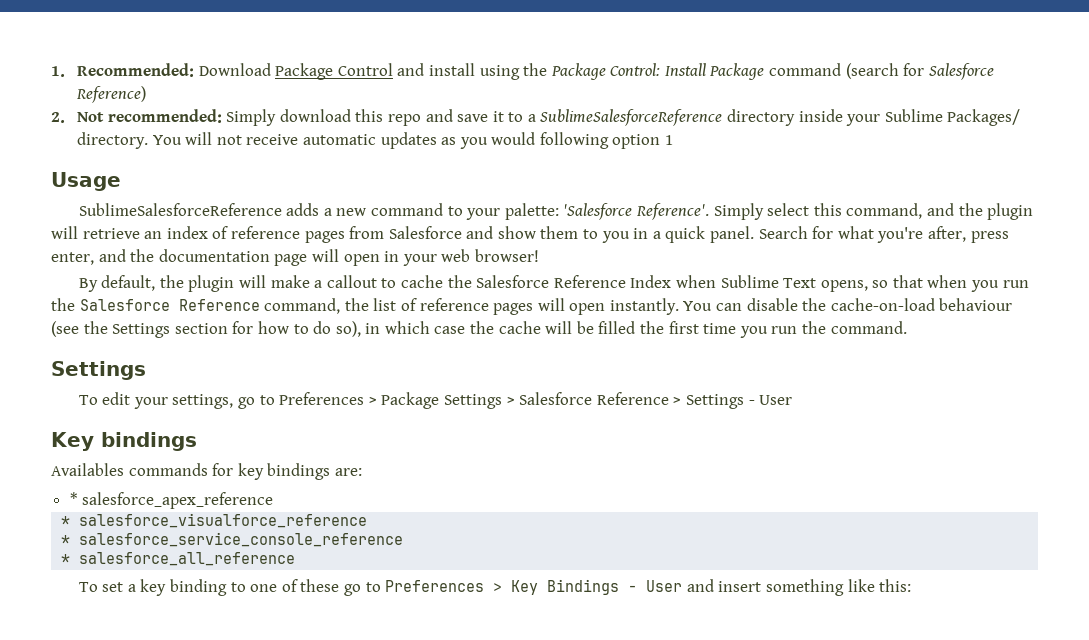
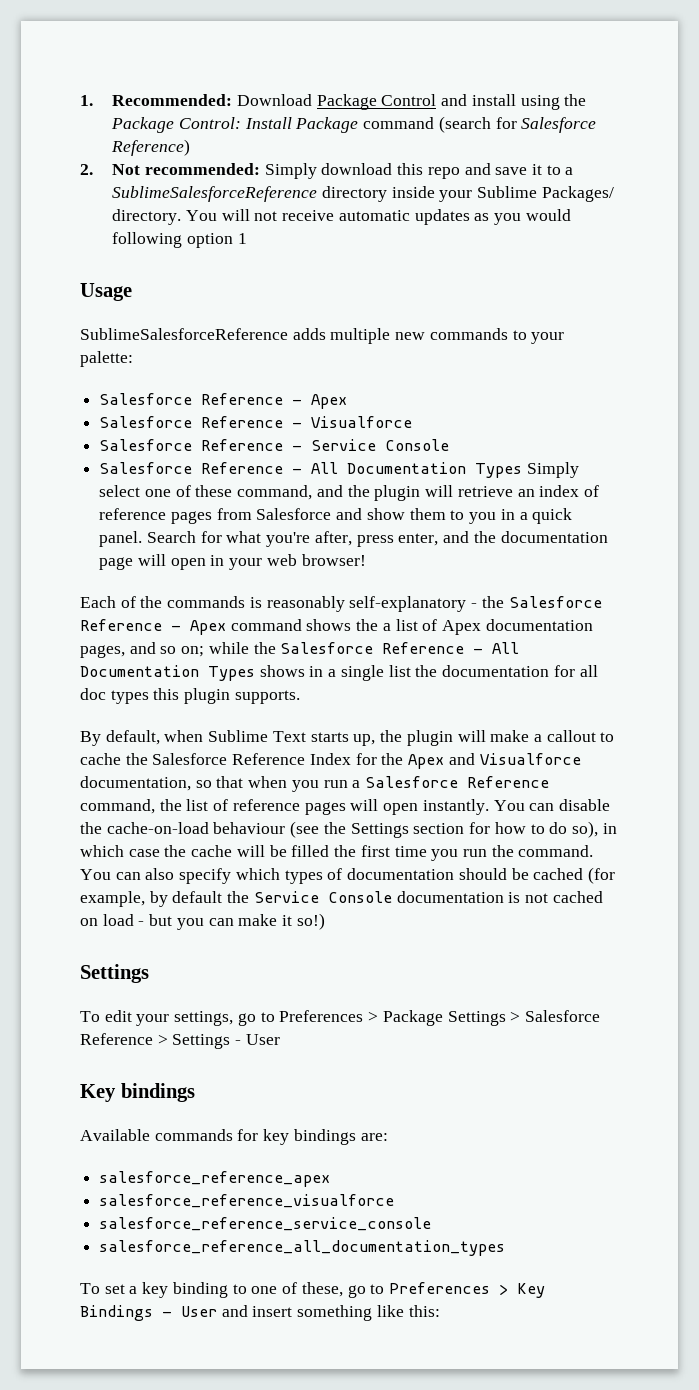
[323,203,444,216] a new command -> [330,328,508,344] multiple new commands
[563,203,842,220] 'Salesforce Reference'. Simply select this -> [99,393,348,409] [99,416,413,428] [99,439,450,451] [99,462,579,478] [99,485,233,497] // Salesforce Reference - Apex // Salesforce Reference - Visualforce // Salesforce Reference - Service Console // Salesforce Reference - All Documentation Types Simply select one of these
[78,275,156,292] By default, -> [80,596,602,612] [80,619,593,635] [80,642,520,658] [80,665,598,681] [80,688,300,704] [80,730,376,746] Each of the commands is reasonably self-explanatory - the Salesforce Reference - Apex command shows the a list of Apex documentation pages, and so on; while the Salesforce Reference - All Documentation Types shows in a single list the documentation for all doc types this plugin supports. // By default, when Sublime Text starts up,
[675,275,868,292] when Sublime Text opens, -> [355,753,581,769] [80,776,191,791] for the Apex and Visualforce documentation,
[51,298,75,311] the -> [352,780,361,788] a
(907, 327) none -> [80,867,615,884] [80,891,603,907] [80,913,325,930] You can also specify which types of documentation should be cached (for example, by default the Service Console documentation is not cached on load - but you can make it so!)
[51,463,124,476] Availables -> [80,1129,150,1141] Available
[69,492,274,509] [61,513,368,528] [61,532,404,547] [61,552,296,566] * salesforce_apex_reference // * salesforce_visualforce_reference // * salesforce_service_console_reference // * salesforce_all_reference -> [99,1171,331,1187] [99,1194,395,1208] [99,1217,432,1231] [99,1240,506,1256] salesforce_reference_apex // salesforce_reference_visualforce // salesforce_reference_service_console // salesforce_reference_all_documentation_types
[300,579,340,592] these -> [301,1282,343,1297] these,

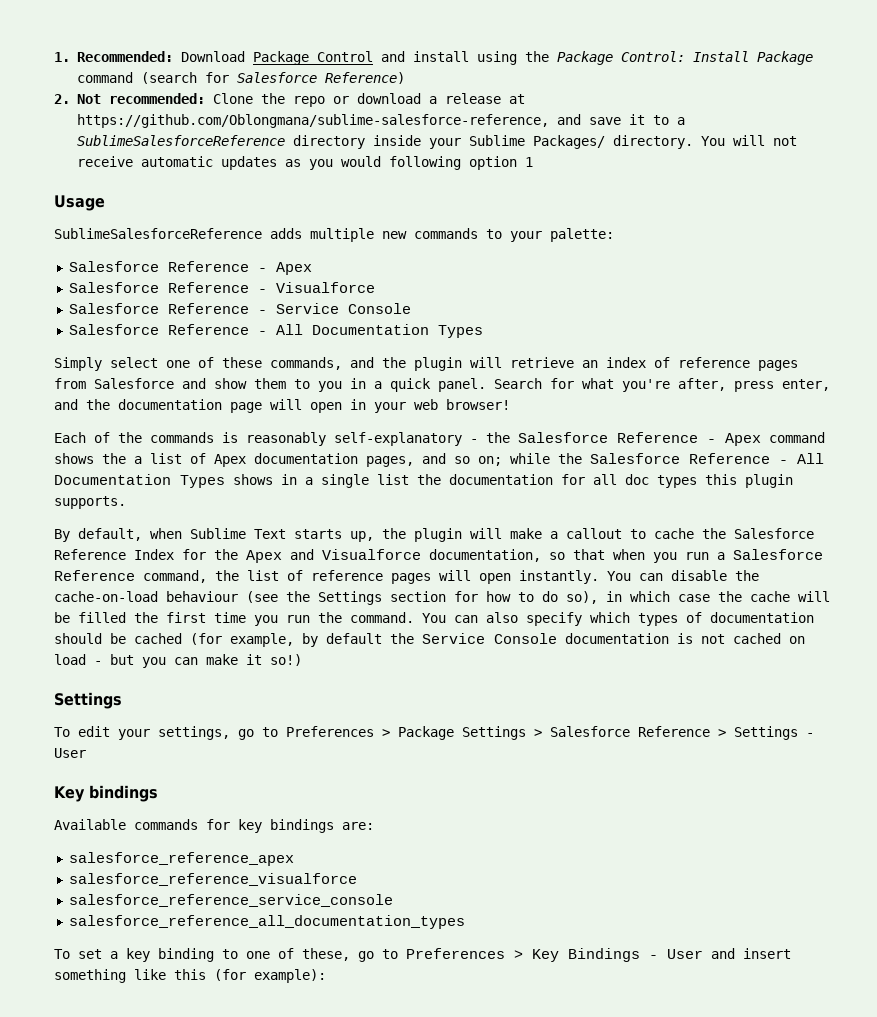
[264,163,460,179] Simply download this repo -> [212,93,525,107] [76,114,549,128] Clone the repo or download a release at https://github.com/Oblongmana/sublime-salesforce-reference,
(523, 470) none -> (483, 331) //
[237,485,313,500] command, -> [270,357,342,370] commands,
[408,1305,440,1317] this: -> [174,969,326,983] this (for example):

